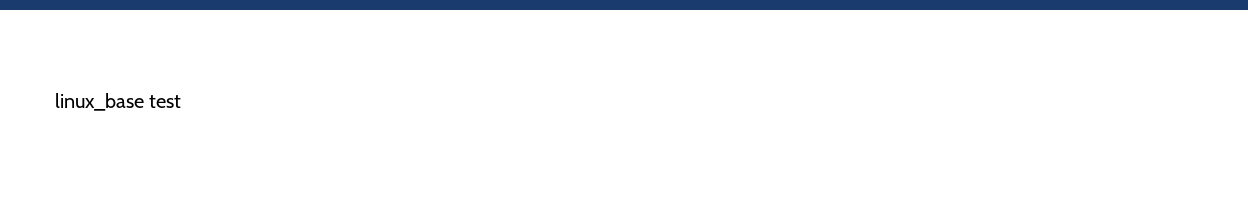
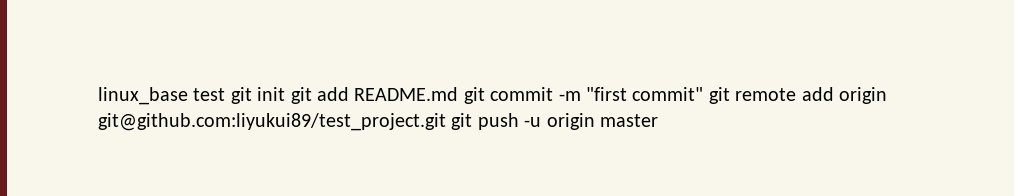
(182, 101) none -> [230,87,887,104] [98,113,658,131] git init git add README.md git commit -m "first commit" git remote add origin git@github.com:liyukui89/test_project.git git push -u origin master

